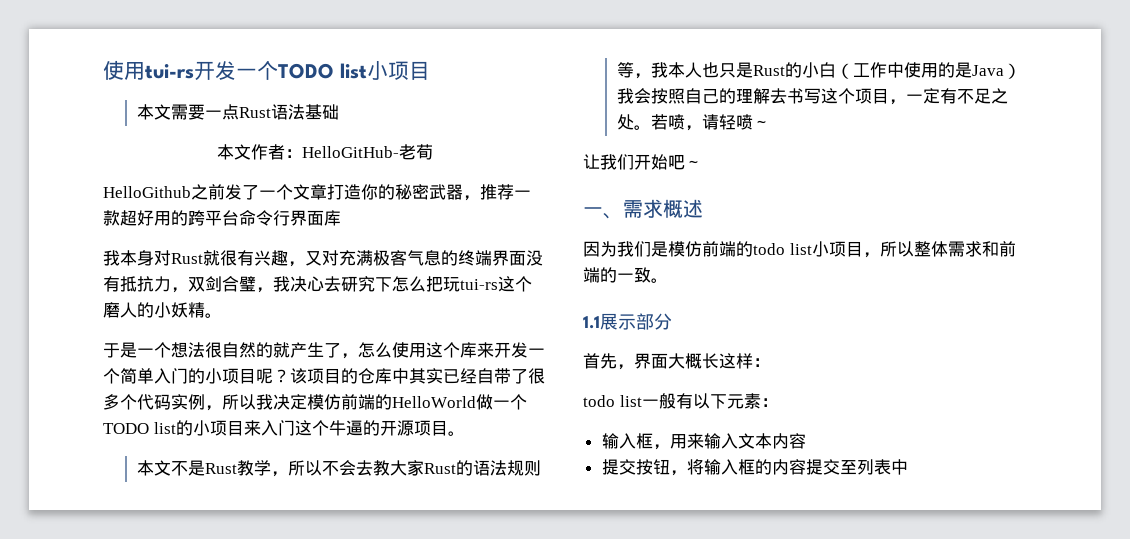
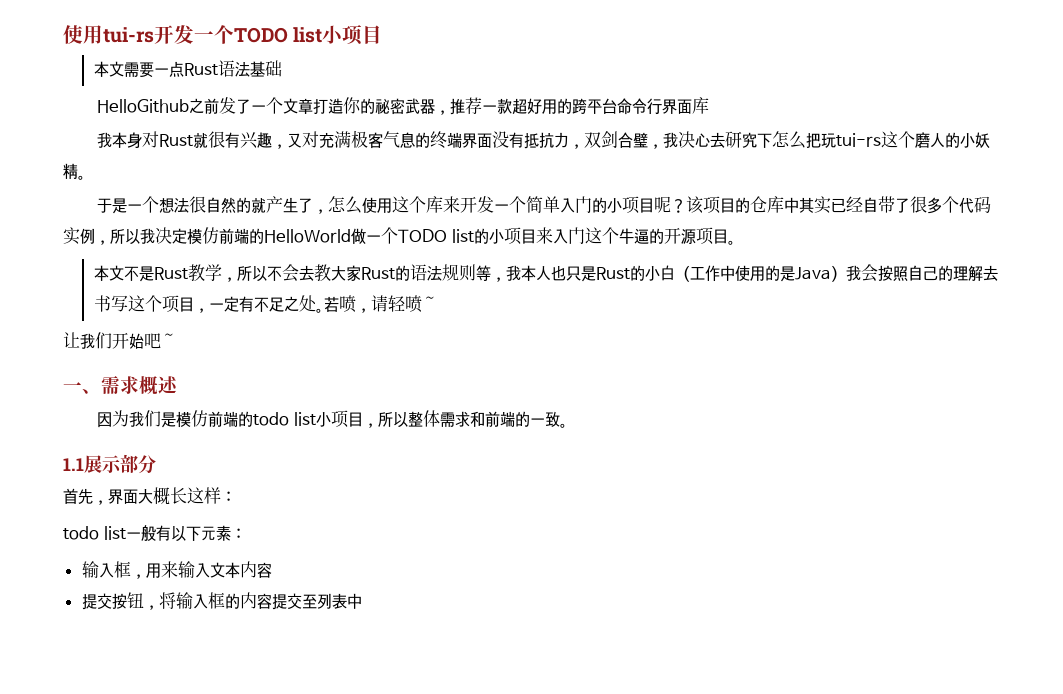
[217,144,433,160] // 本文作者：HelloGitHub-老荀 -> (282, 68) none

